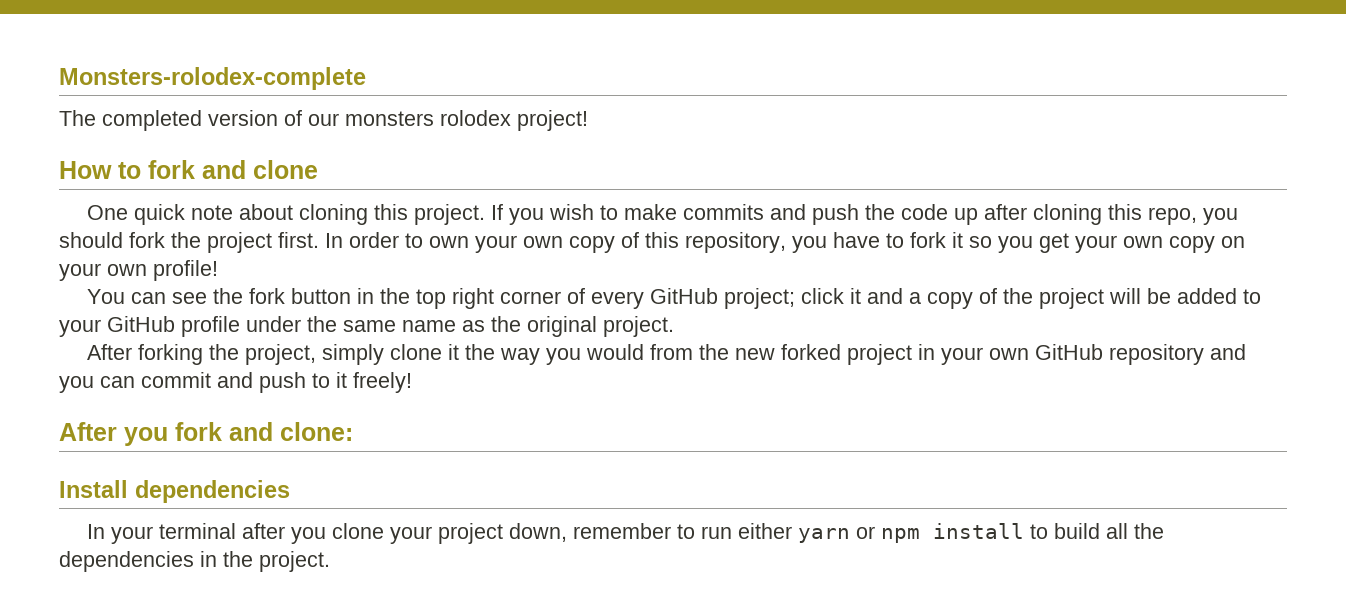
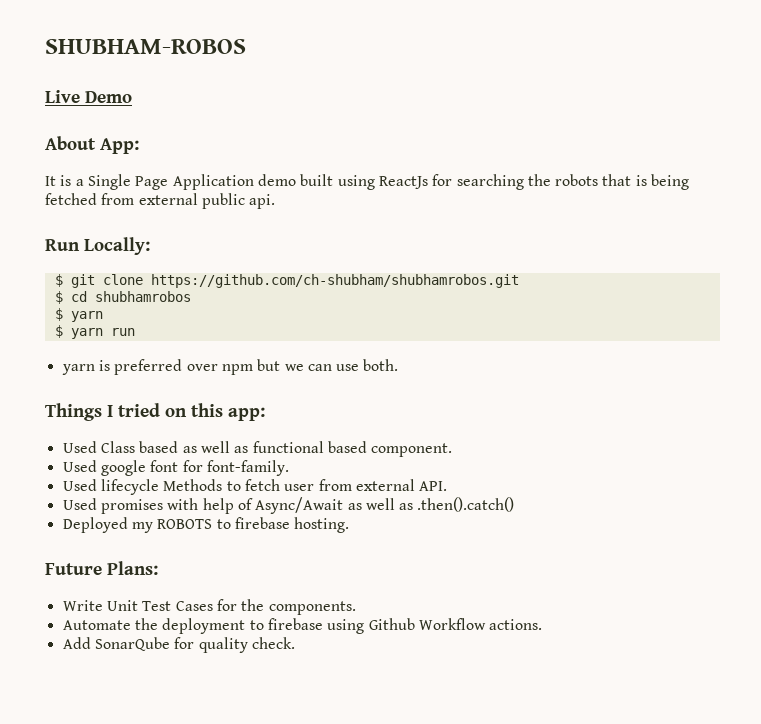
[59,67,366,90] [59,110,588,131] [59,160,318,179] [87,204,1239,225] [59,232,1245,253] [59,260,218,281] [87,288,1262,309] [59,316,674,337] [87,344,1247,365] [59,372,412,393] [59,422,353,446] [59,480,290,503] [87,523,1165,544] [59,551,330,572] Monsters-rolodex-complete // The completed version of our monsters rolodex project! // How to fork and clone // One quick note about cloning this project. If you wish to make commits and push the code up after cloning this repo, you should fork the project first. In order to own your own copy of this repository, you have to fork it so you get your own copy on your own profile! // You can see the fork button in the top right corner of every GitHub project; click it and a copy of the project will be added to your GitHub profile under the same name as the original project. // After forking the project, simply clone it the way you would from the new forked project in your own GitHub repository and you can commit and push to it freely! // After you fork and clone: // Install dependencies // In your terminal after you clone your project down, remember to run either yarn or npm install to build all the dependencies in the project. -> [45,39,246,54] [45,90,132,103] [45,136,139,154] [45,174,690,190] [45,193,276,209] [45,237,150,255] [54,274,519,288] [54,291,191,304] [54,308,103,322] [54,325,135,339] [61,359,399,375] [45,403,265,421] [62,441,453,457] [62,460,289,476] [62,479,448,495] [62,497,515,514] [62,517,350,533] [45,561,158,575] [62,599,356,615] [62,618,543,634] [62,637,295,653] SHUBHAM-ROBOS // Live Demo // About App: // It is a Single Page Application demo built using ReactJs for searching the robots that is being fetched from external public api. // Run Locally: // $ git clone https://github.com/ch-shubham/shubhamrobos.git // $ cd shubhamrobos // $ yarn // $ yarn run // yarn is preferred over npm but we can use both. // Things I tried on this app: // Used Class based as well as functional based component. // Used google font for font-family. // Used lifecycle Methods to fetch user from external API. // Used promises with help of Async/Await as well as .then().catch() // Deployed my ROBOTS to firebase hosting. // Future Plans: // Write Unit Test Cases for the components. // Automate the deployment to firebase using Github Workflow actions. // Add SonarQube for quality check.

